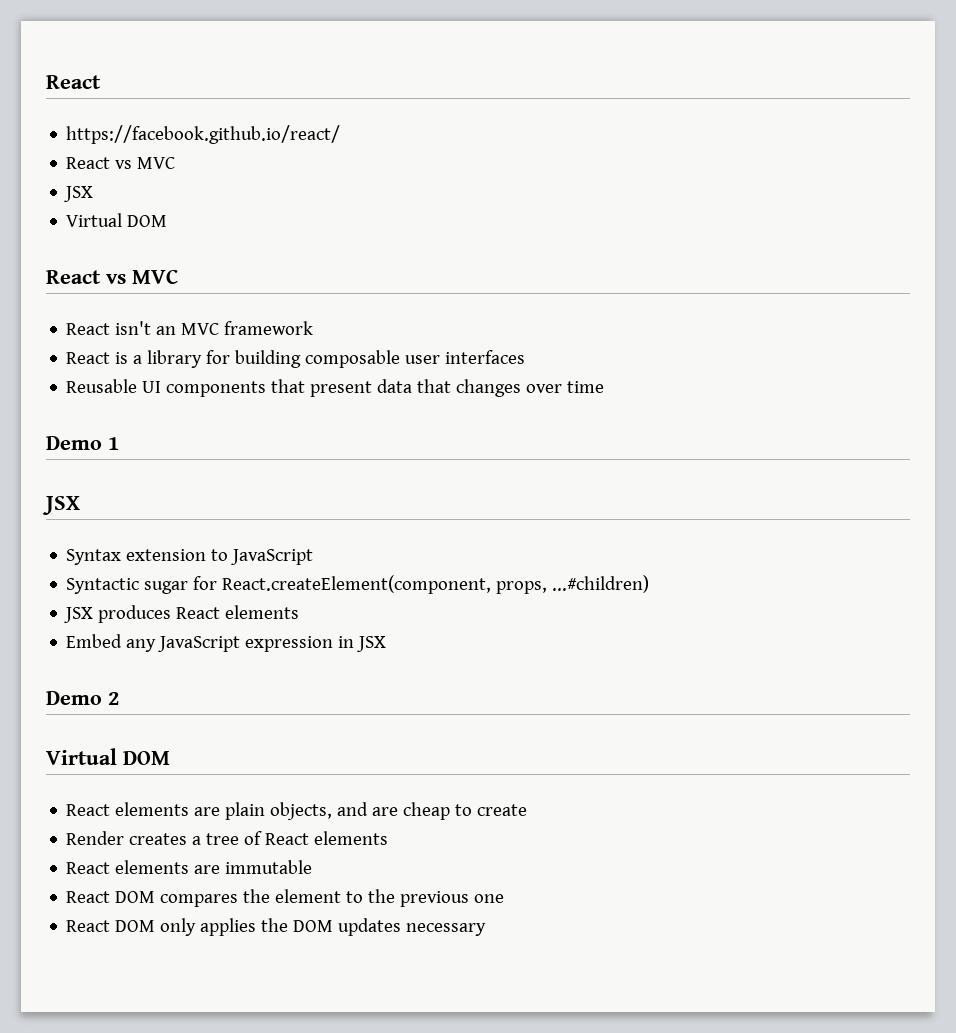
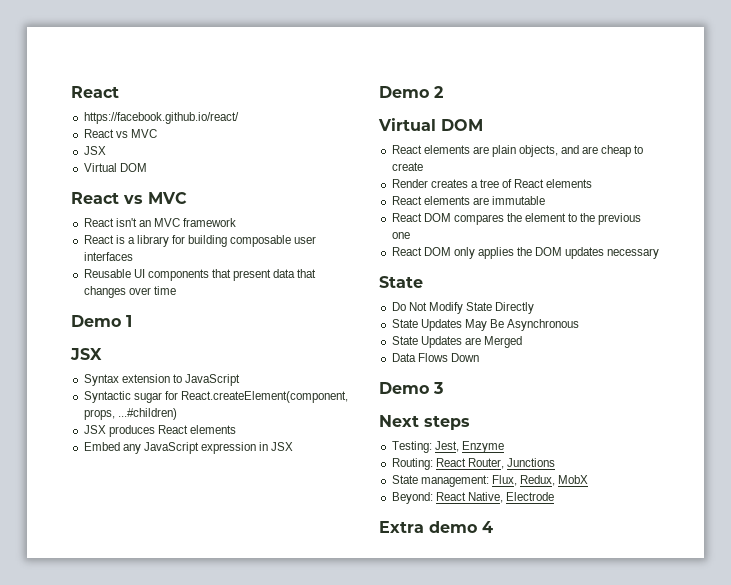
(487, 929) none -> [379,276,423,288] [391,302,535,314] [391,319,580,331] [391,336,522,348] [391,353,479,362] [379,382,443,394] [379,415,470,430] [391,441,504,453] [391,458,555,470] [391,475,589,487] [391,492,554,504] [379,521,493,533] // State // Do Not Modify State Directly // State Updates May Be Asynchronous // State Updates are Merged // Data Flows Down // Demo 3 // Next steps // Testing: Jest, Enzyme // Routing: React Router, Junctions // State management: Flux, Redux, MobX // Beyond: React Native, Electrode // Extra demo 4

